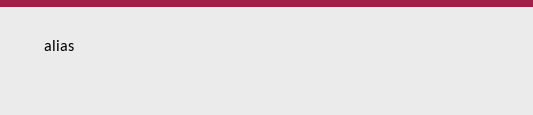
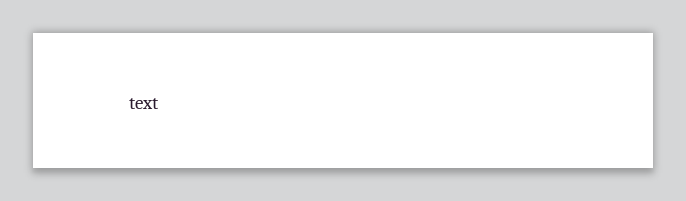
[44,40,74,51] alias -> [129,98,159,109] text

